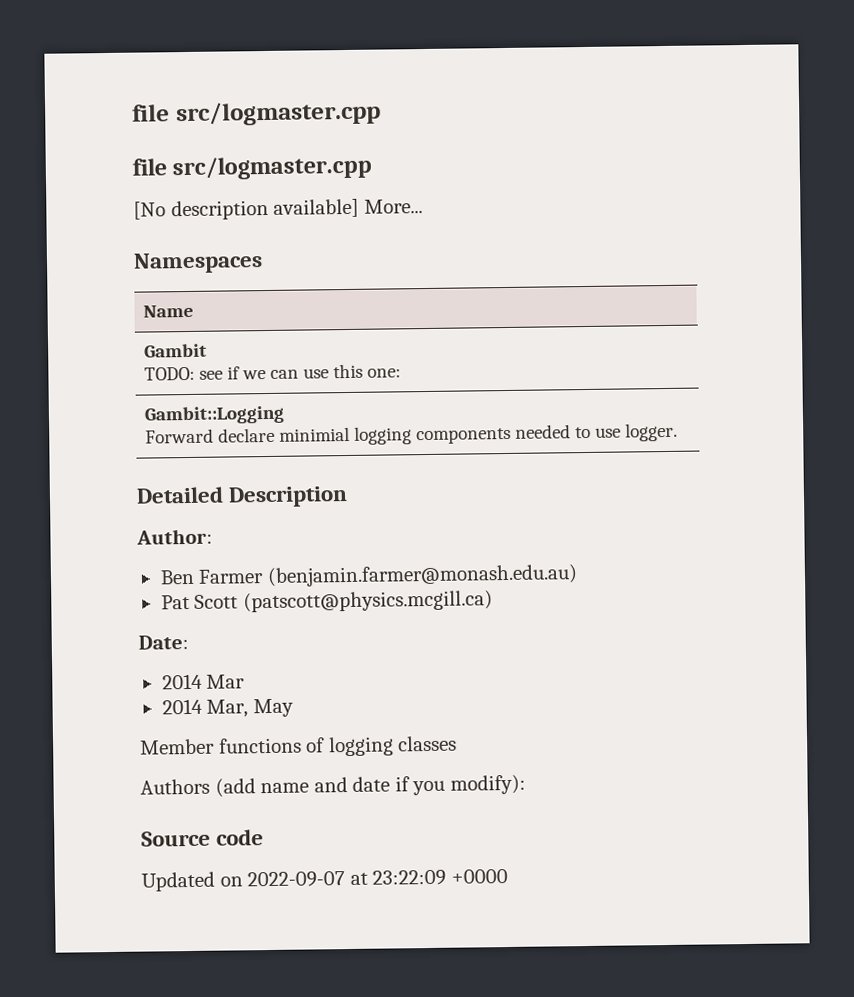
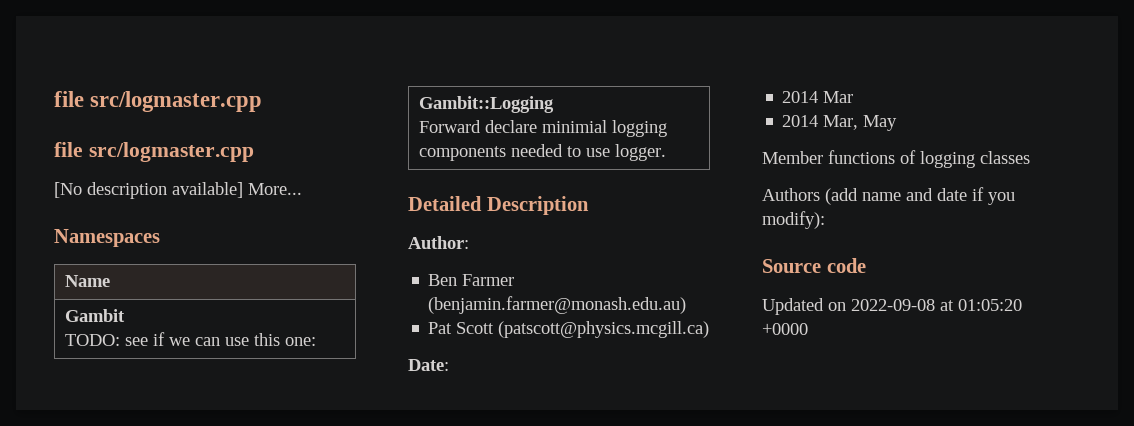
[247,869,447,888] 2022-09-07 at 23:22:09 -> [851,299,1022,311] 2022-09-08 at 01:05:20

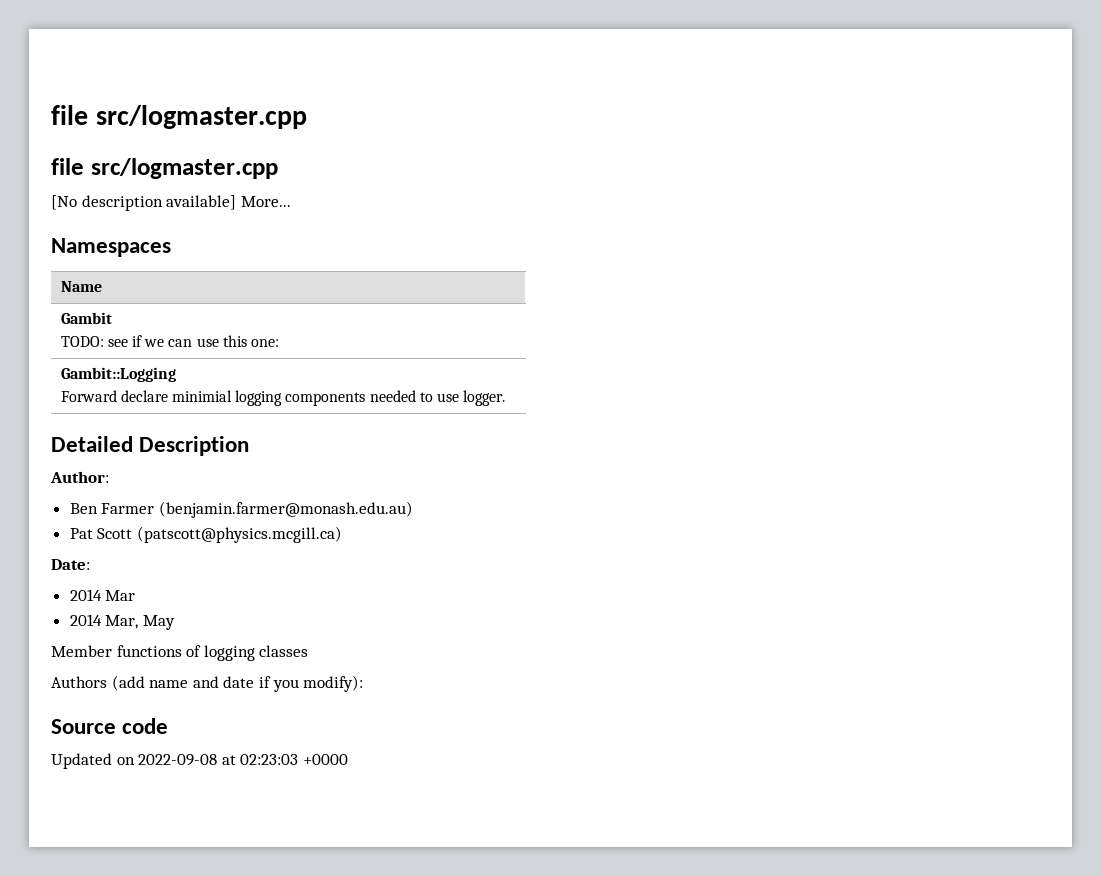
[958,299,1022,311] 01:05:20 -> [240,754,299,765] 02:23:03

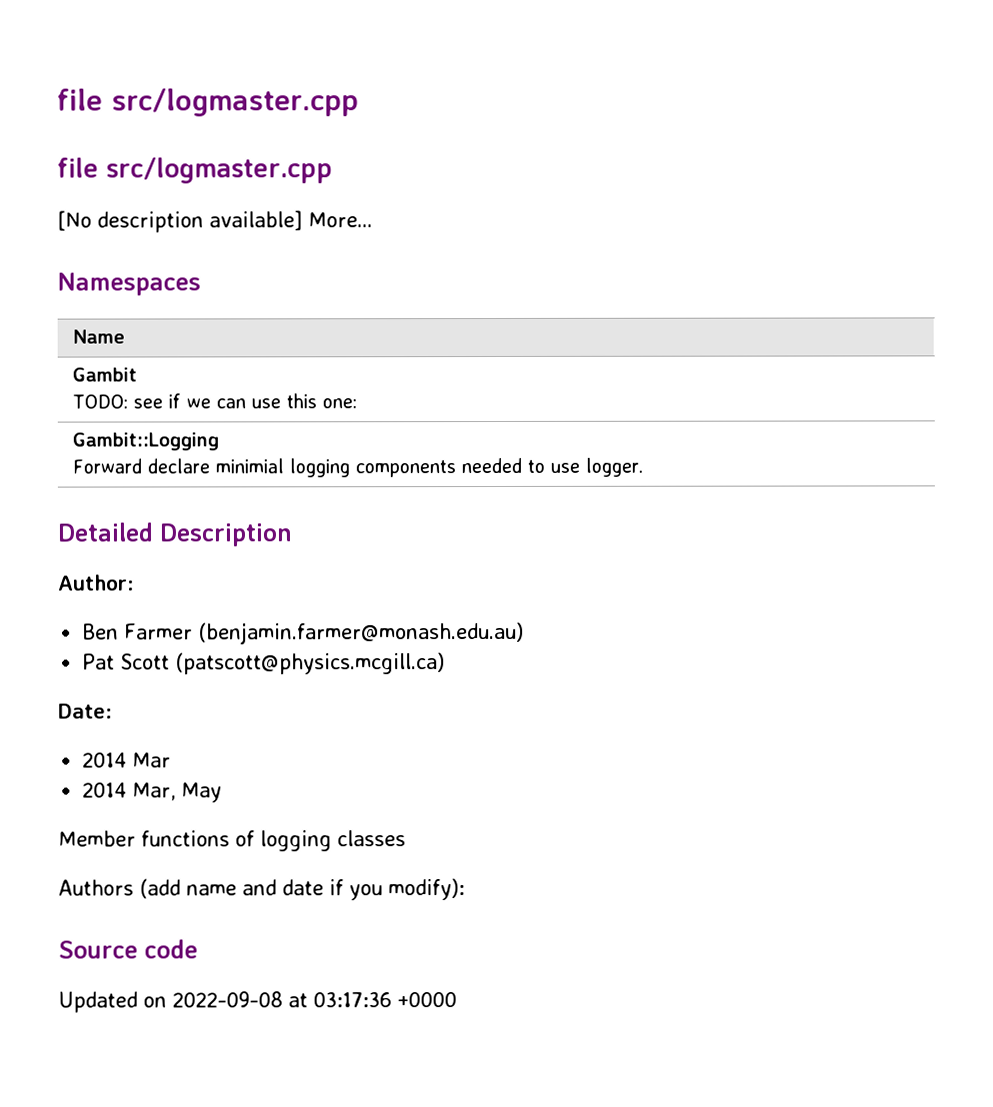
[240,754,299,765] 02:23:03 -> [313,992,392,1008] 03:17:36

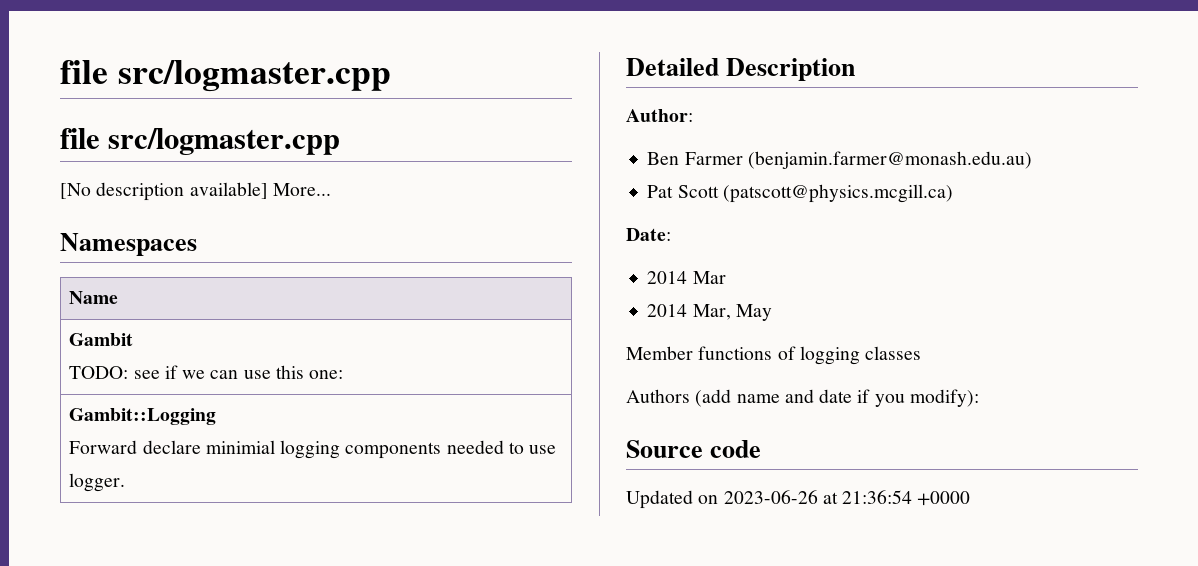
[172,991,392,1008] 2022-09-08 at 03:17:36 -> [723,490,913,504] 2023-06-26 at 21:36:54

